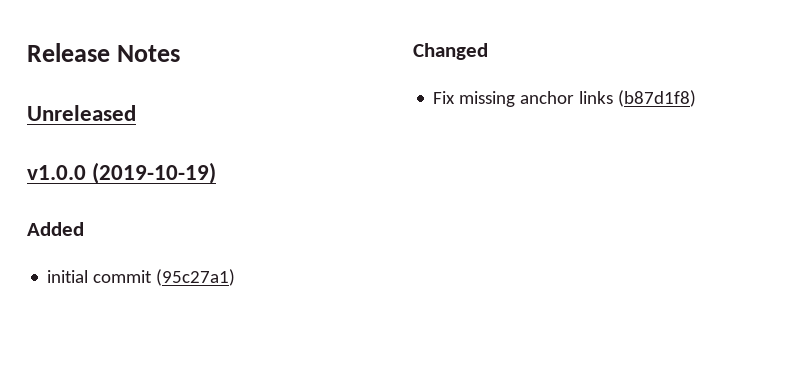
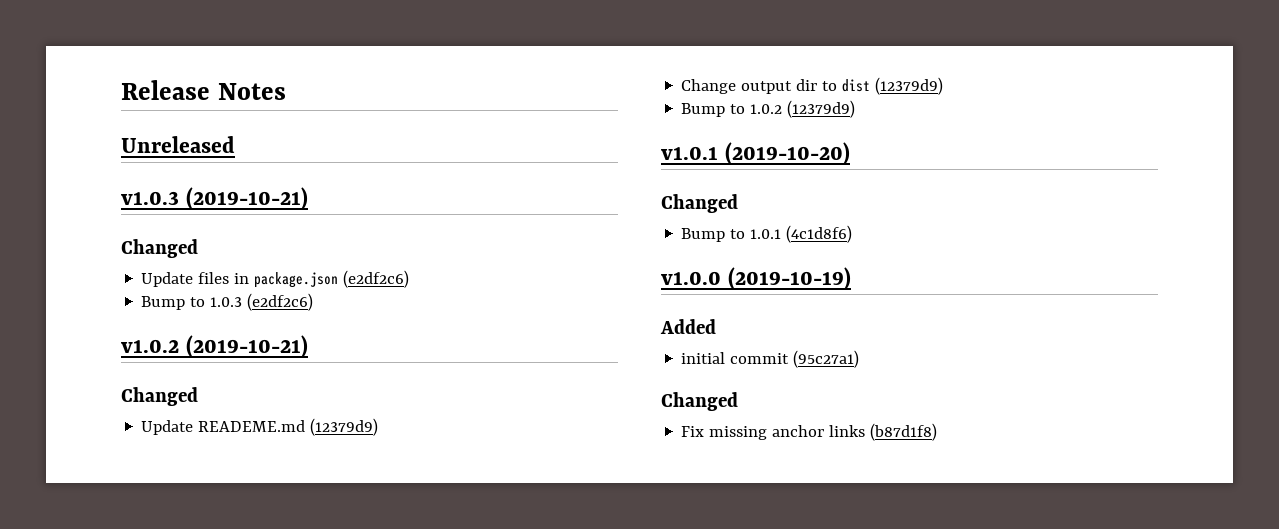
(136, 113) none -> [121,187,308,210] [121,239,198,258] [141,270,410,288] [141,293,314,311] [121,335,308,358] [121,387,198,406] [141,418,379,436] [681,77,944,95] [681,100,856,118] [661,142,850,165] [661,194,738,213] [681,225,853,243] // v1.0.3 (2019-10-21) // Changed // Update files in package.json (e2df2c6) // Bump to 1.0.3 (e2df2c6) // v1.0.2 (2019-10-21) // Changed // Update READEME.md (12379d9) // Change output dir to dist (12379d9) // Bump to 1.0.2 (12379d9) // v1.0.1 (2019-10-20) // Changed // Bump to 1.0.1 (4c1d8f6)

